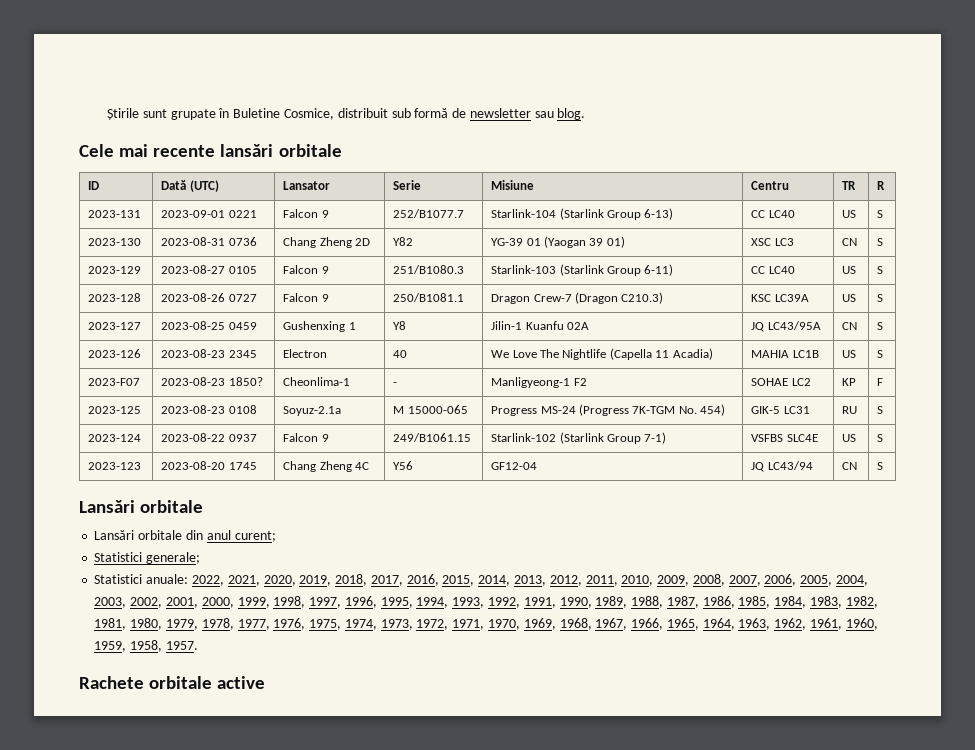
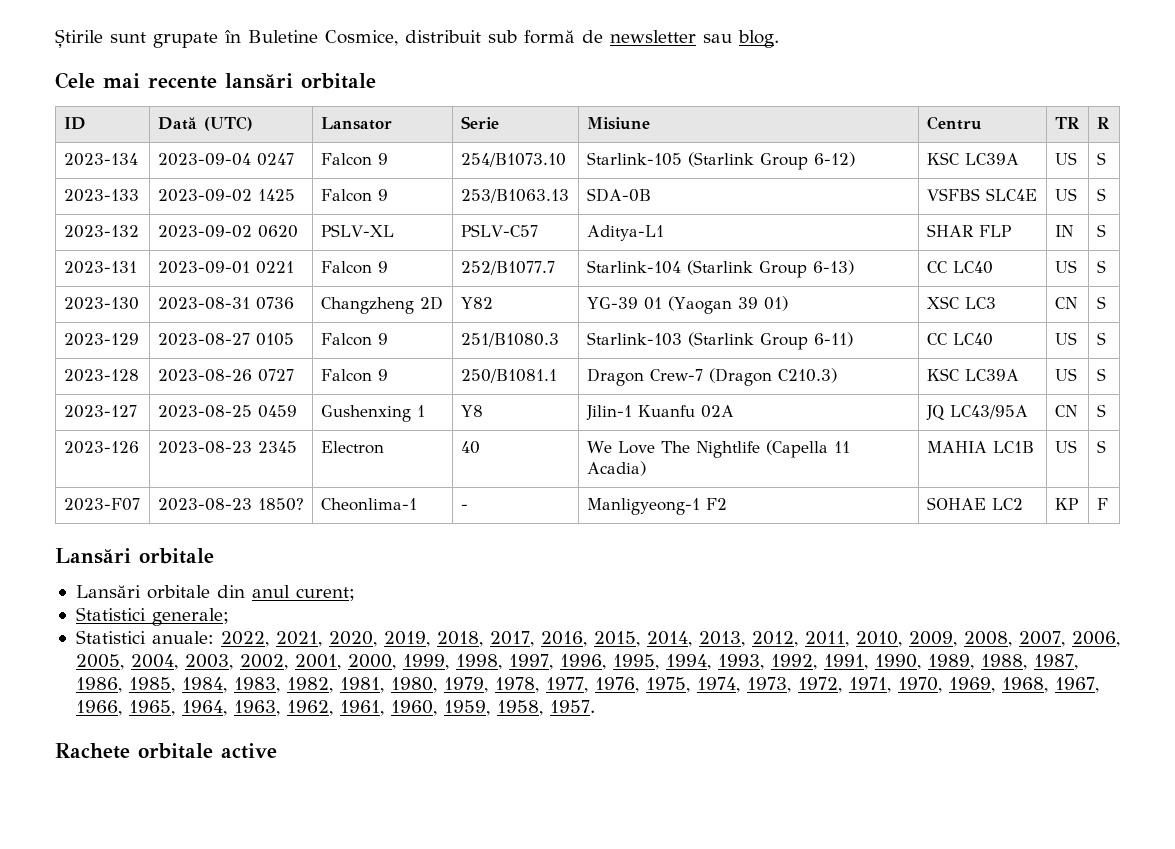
(886, 185) none -> [63,153,138,166] [157,153,294,166] [320,153,388,166] [460,153,566,167] [586,152,855,170] [926,152,1019,165] [1054,152,1077,165] [1096,152,1106,165] [63,189,139,202] [157,189,295,202] [320,189,388,202] [460,189,569,203] [586,188,651,202] [926,188,1037,201] [1054,188,1077,201] [1096,188,1106,201] [63,225,139,238] [157,225,298,238] [320,224,394,237] [460,224,538,237] [586,225,664,241] [926,224,1011,237] [1054,225,1074,237] [1096,224,1106,237] // 2023-134 | 2023-09-04 0247 | Falcon 9 | 254/B1073.10 | Starlink-105 (Starlink Group 6-12) | KSC LC39A | US | S // 2023-133 | 2023-09-02 1425 | Falcon 9 | 253/B1063.13 | SDA-0B | VSFBS SLC4E | US | S // 2023-132 | 2023-09-02 0620 | PSLV-XL | PSLV-C57 | Aditya-L1 | SHAR FLP | IN | S
[283,237,352,248] Chang Zheng -> [320,297,414,314] Changzheng
[88,406,142,414] [161,405,257,414] [283,406,342,416] [393,405,468,414] [491,404,726,416] [751,406,810,414] [842,406,858,414] [877,406,884,414] [88,434,142,442] [161,433,257,442] [283,433,329,442] [393,433,472,442] [491,432,667,444] [751,434,818,442] [842,434,857,442] [877,434,884,442] [88,462,142,470] [161,461,257,470] [283,461,370,472] [393,461,414,470] [491,462,538,470] [751,461,813,472] [842,462,858,470] [877,462,884,470] // 2023-125 | 2023-08-23 0108 | Soyuz-2.1a | M 15000-065 | Progress MS-24 (Progress 7K-TGM No. 454) | GIK-5 LC31 | RU | S // 2023-124 | 2023-08-22 0937 | Falcon 9 | 249/B1061.15 | Starlink-102 (Starlink Group 7-1) | VSFBS SLC4E | US | S // 2023-123 | 2023-08-20 1745 | Chang Zheng 4C | Y56 | GF12-04 | JQ LC43/94 | CN | S -> (1108, 504) none

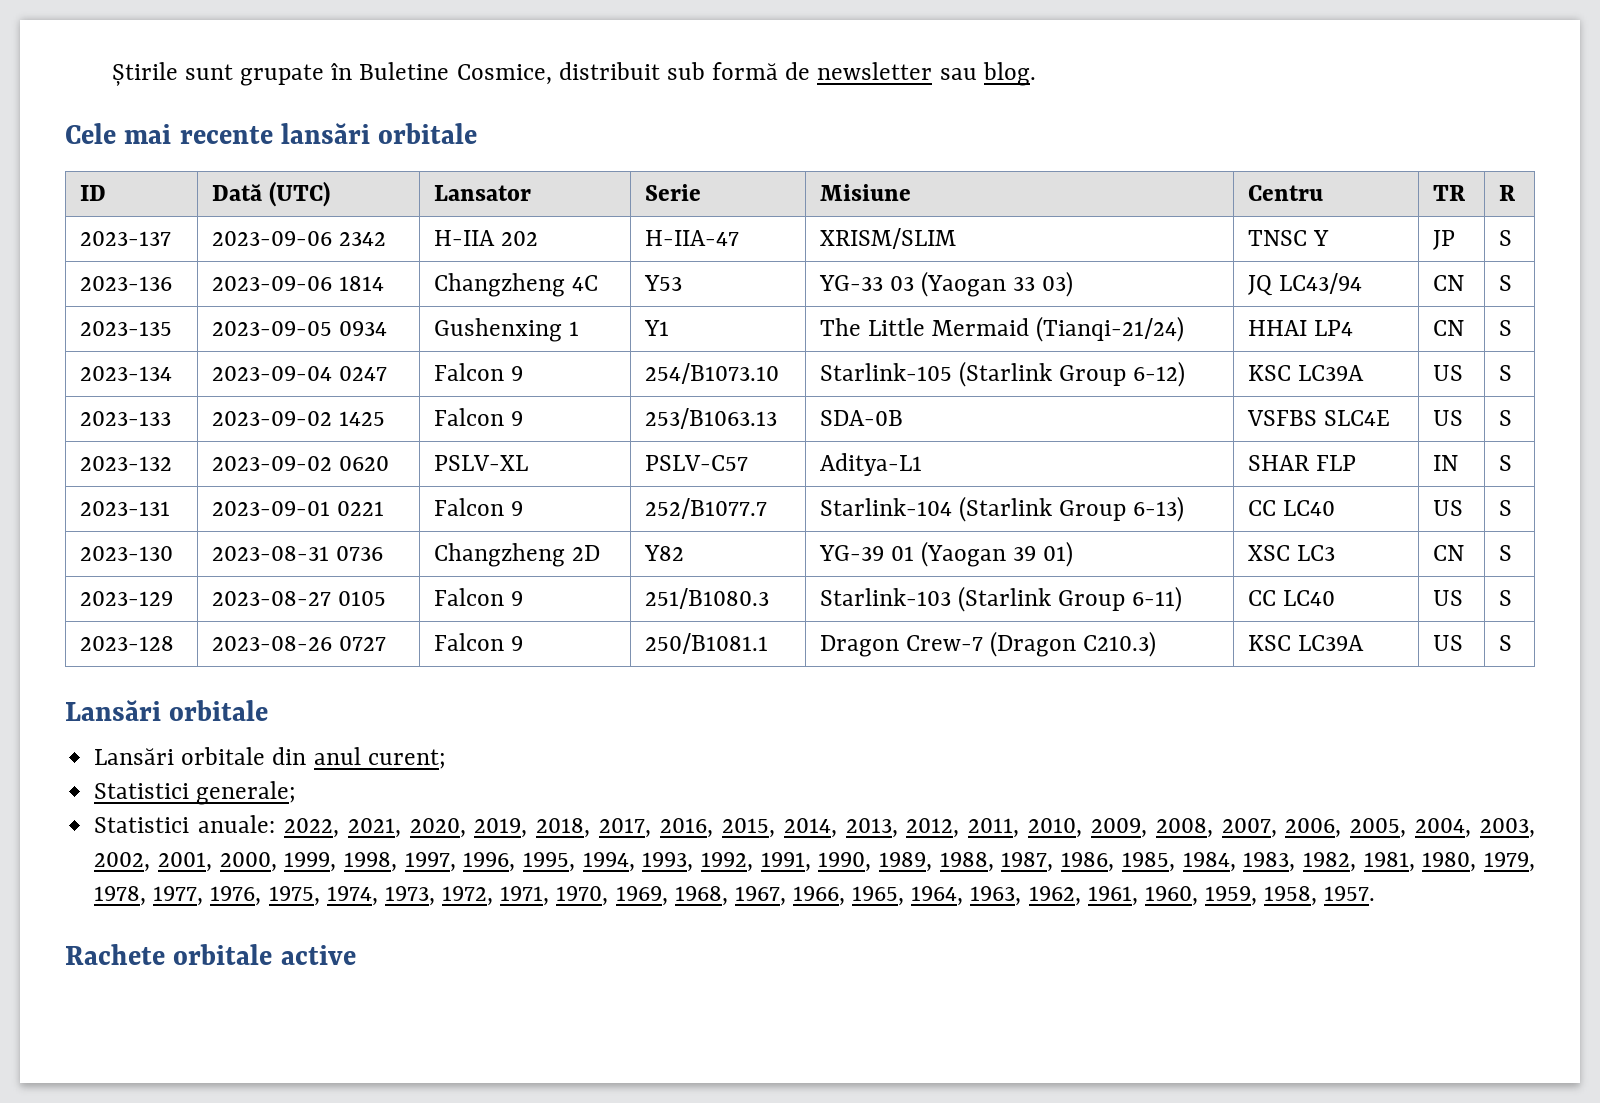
(1110, 123) none -> [79,231,171,246] [211,231,386,246] [433,230,538,246] [644,230,739,246] [819,228,956,249] [1247,230,1329,246] [1432,230,1455,250] [1498,230,1512,246] [79,276,172,291] [211,276,384,291] [433,273,598,297] [643,275,682,291] [818,271,1074,297] [1247,273,1362,296] [1432,275,1464,291] [1498,275,1512,291] [79,321,172,336] [211,321,387,336] [433,318,579,342] [643,320,669,336] [819,316,1185,342] [1247,320,1353,336] [1432,320,1464,336] [1498,320,1512,336] // 2023-137 | 2023-09-06 2342 | H-IIA 202 | H-IIA-47 | XRISM/SLIM | TNSC Y | JP | S // 2023-136 | 2023-09-06 1814 | Changzheng 4C | Y53 | YG-33 03 (Yaogan 33 03) | JQ LC43/94 | CN | S // 2023-135 | 2023-09-05 0934 | Gushenxing 1 | Y1 | The Little Mermaid (Tianqi-21/24) | HHAI LP4 | CN | S
[63,405,137,418] [157,405,297,418] [320,405,425,422] [460,405,483,417] [585,405,734,420] [925,405,1028,420] [1054,405,1078,417] [1096,404,1106,417] [63,441,139,454] [157,441,297,454] [320,441,384,454] [460,441,480,454] [586,440,850,458] [586,461,646,476] [926,441,1034,453] [1054,440,1077,453] [1096,440,1106,453] [63,498,140,511] [157,498,304,511] [320,498,417,511] [460,504,468,510] [586,498,727,515] [926,497,1023,510] [1054,498,1078,510] [1096,498,1108,510] // 2023-127 | 2023-08-25 0459 | Gushenxing 1 | Y8 | Jilin-1 Kuanfu 02A | JQ LC43/95A | CN | S // 2023-126 | 2023-08-23 2345 | Electron | 40 | We Love The Nightlife (Capella 11 Acadia) | MAHIA LC1B | US | S // 2023-F07 | 2023-08-23 1850? | Cheonlima-1 | - | Manligyeong-1 F2 | SOHAE LC2 | KP | F -> (1512, 643) none

